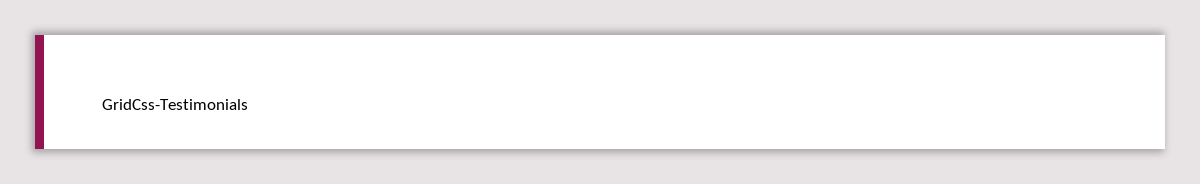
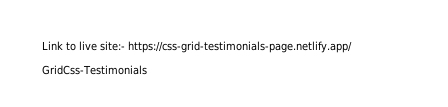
(102, 104) none -> [42,41,352,53] Link to live site:- https://css-grid-testimonials-page.netlify.app/ //

